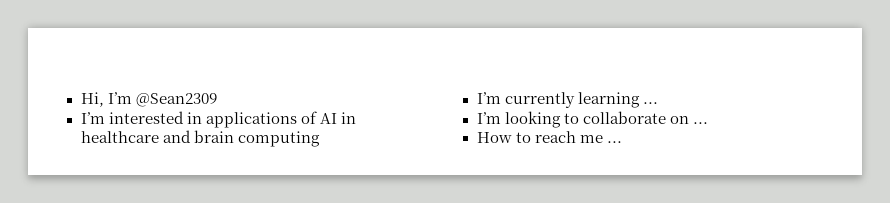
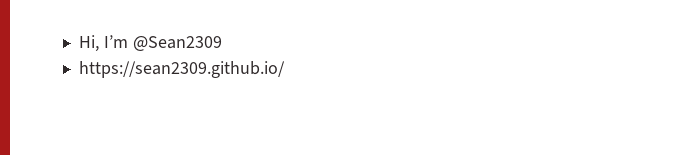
[80,111,356,128] [80,130,320,147] [476,92,658,108] [476,111,708,128] [476,131,622,143] I’m interested in applications of AI in healthcare and brain computing // I’m currently learning ... // I’m looking to collaborate on ... // How to reach me ... -> [78,61,285,78] https://sean2309.github.io/

